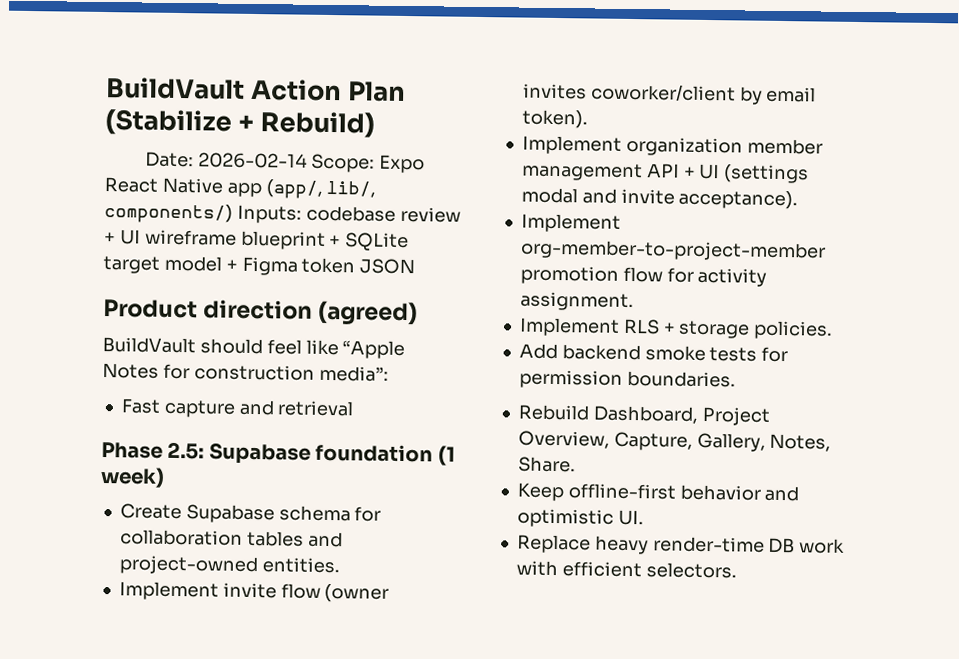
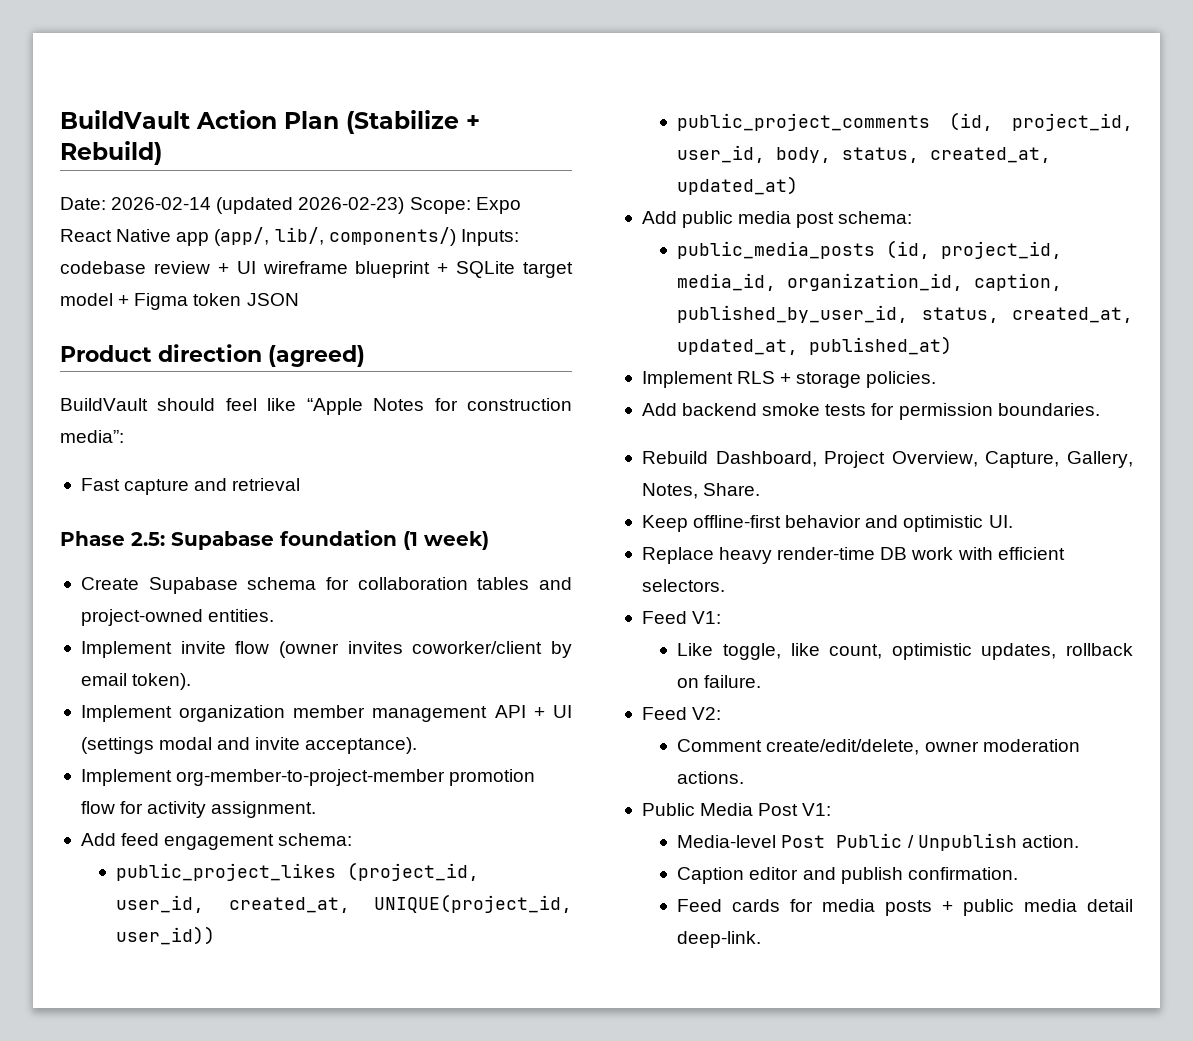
(308, 160) none -> [216,197,405,214] (updated 2026-02-23)
(634, 301) none -> [80,833,353,850] [116,862,480,881] [116,894,572,913] [116,926,216,945] [677,112,1133,131] [677,145,1052,163] [677,176,799,195] [641,211,913,228] [677,240,1063,259] [677,273,1063,291] [677,305,1133,323] [677,336,953,355] // Add feed engagement schema: // public_project_likes (project_id, user_id, created_at, UNIQUE(project_id, user_id)) // public_project_comments (id, project_id, user_id, body, status, created_at, updated_at) // Add public media post schema: // public_media_posts (id, project_id, media_id, organization_id, caption, published_by_user_id, status, created_at, updated_at, published_at)
(737, 570) none -> [641,611,722,624] [677,643,1133,660] [677,675,762,688] [641,707,722,720] [677,739,1080,755] [677,771,745,784] [641,803,832,816] [677,833,1079,851] [677,867,1018,884] [677,899,1133,916] [677,931,762,948] // Feed V1: // Like toggle, like count, optimistic updates, rollback on failure. // Feed V2: // Comment create/edit/delete, owner moderation actions. // Public Media Post V1: // Media-level Post Public / Unpublish action. // Caption editor and publish confirmation. // Feed cards for media posts + public media detail deep-link.

